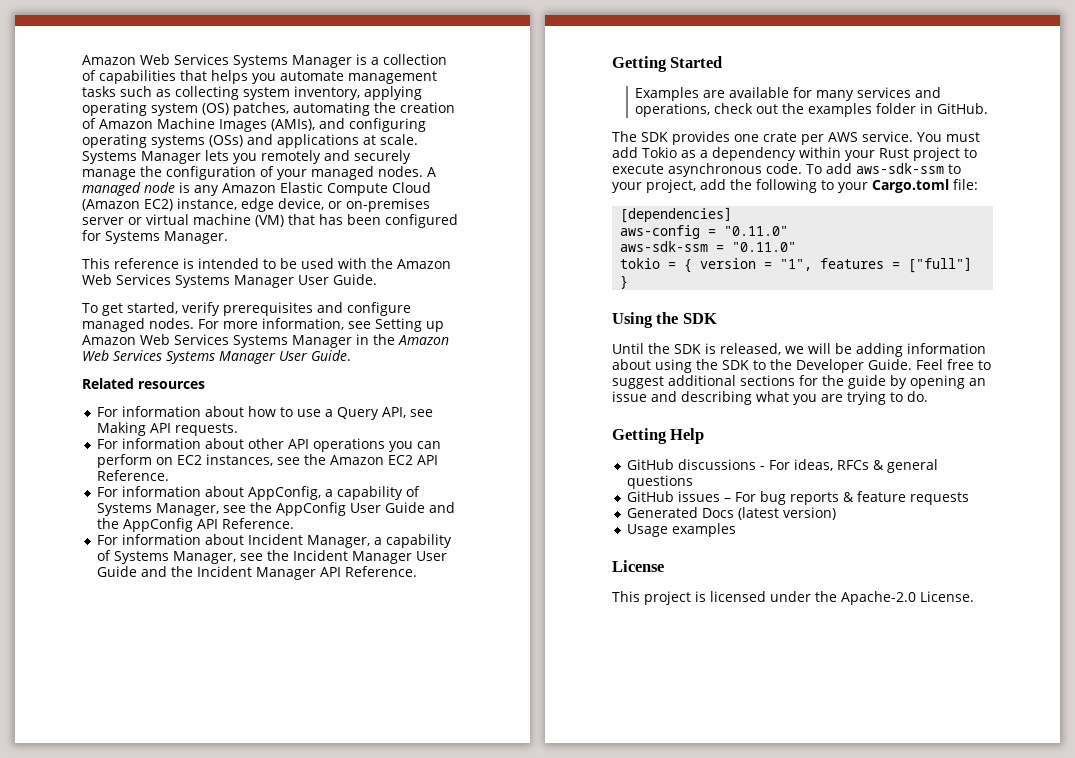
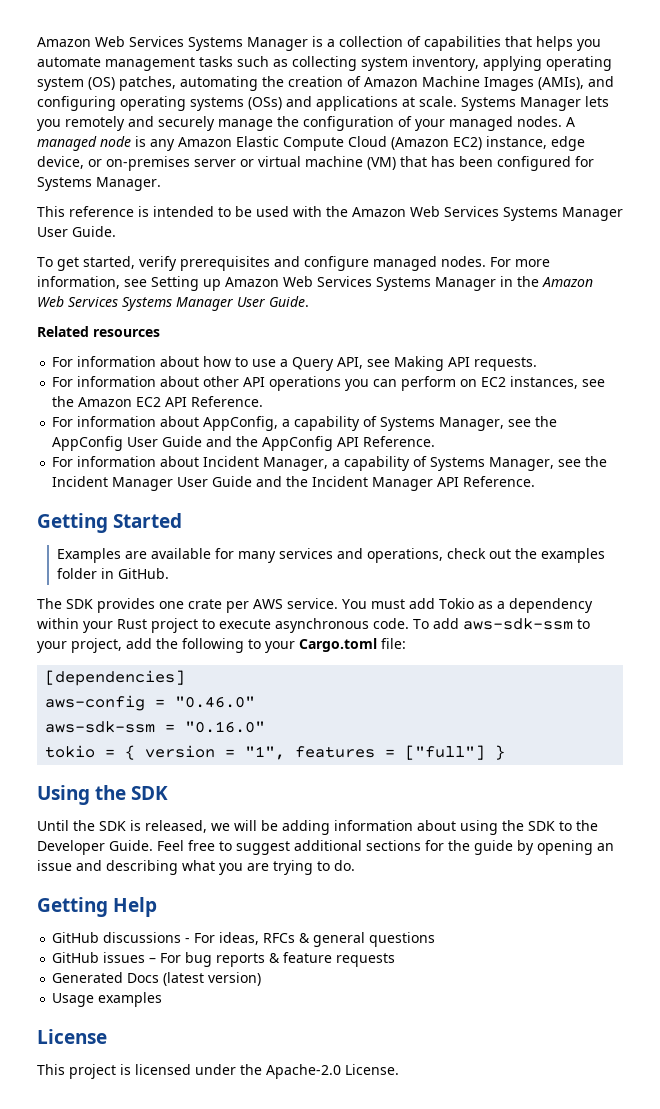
[724,226,789,236] "0.11.0" -> [175,696,256,708] "0.46.0"
[732,242,797,252] "0.11.0" -> [185,721,266,733] "0.16.0"

